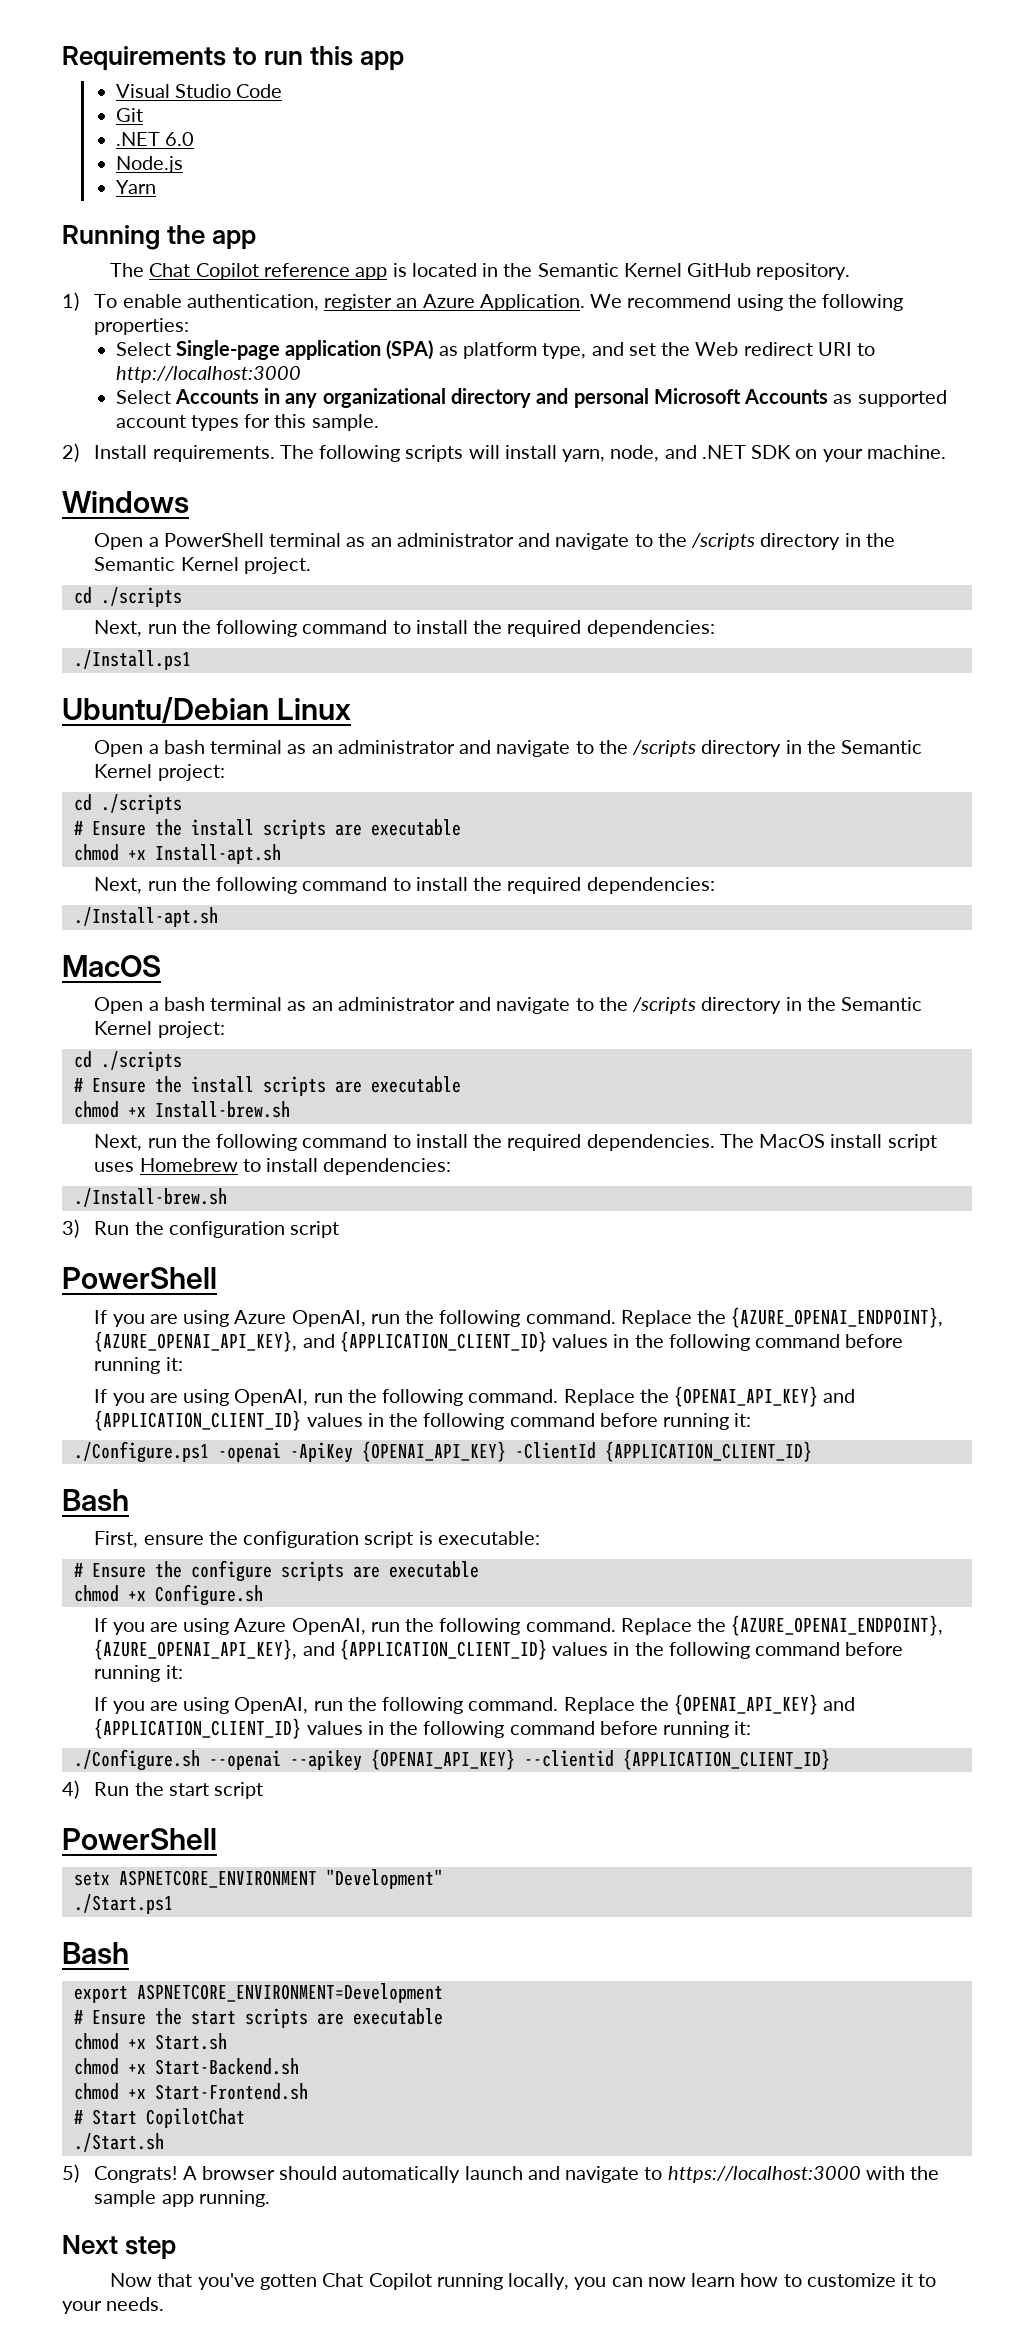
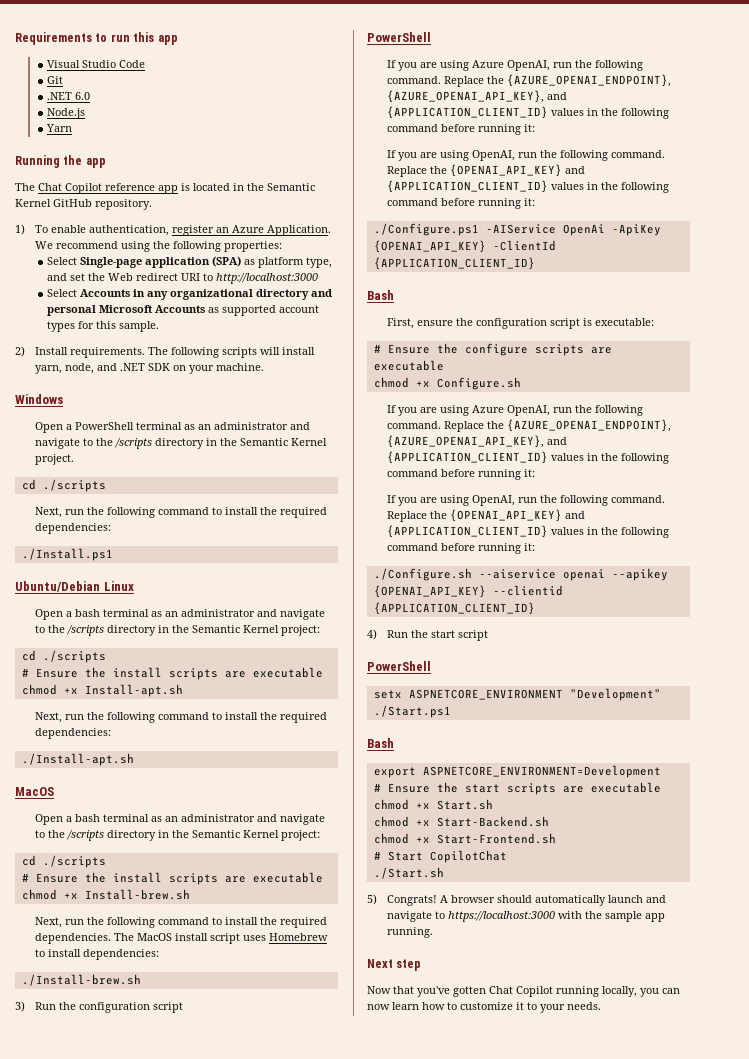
[217,1442,281,1462] -openai -> [485,224,605,236] -AIService OpenAi
[208,1750,281,1770] --openai -> [478,569,605,581] --aiservice openai

